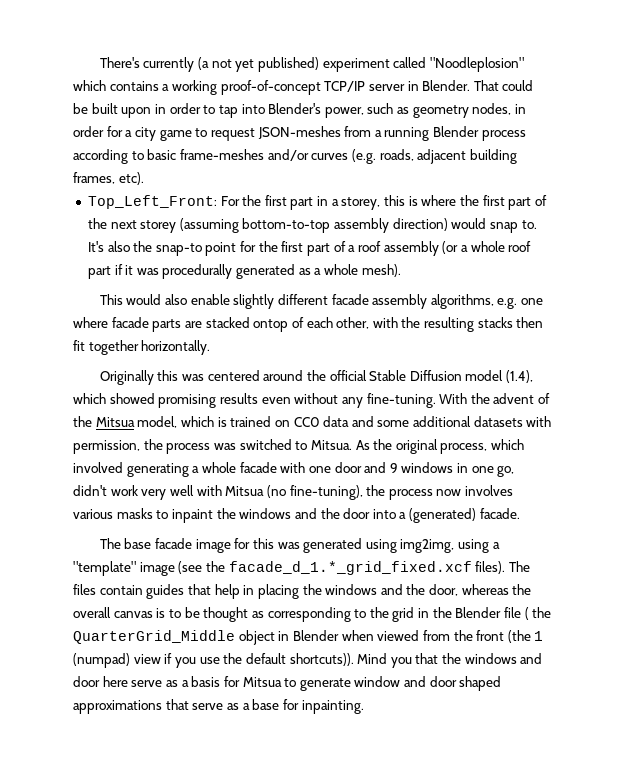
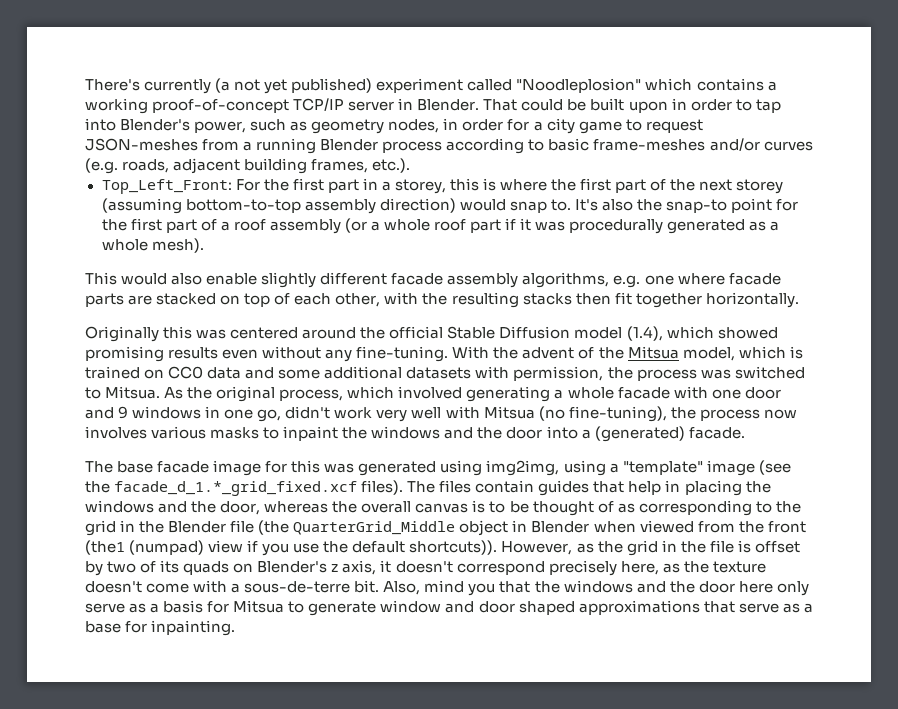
[118,172,144,185] etc). -> [372,158,411,173] etc.).
[253,319,289,332] ontop -> [220,293,271,307] on top
(249, 614) none -> [597,501,614,513] of
[524,607,552,620] ( the -> [258,520,290,535] (the
[507,630,544,643] (the 1 -> [85,540,125,555] (the1
[357,653,388,664] Mind -> [501,540,800,556] [85,560,766,576] [85,580,465,595] However, as the grid in the file is offset by two of its quads on Blender's z axis, it doesn't correspond precisely here, as the texture doesn't come with a sous-de-terre bit. Also, mind
(543, 658) none -> [669,581,695,593] the
(128, 681) none -> [776,581,809,596] only

